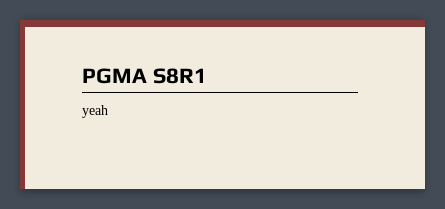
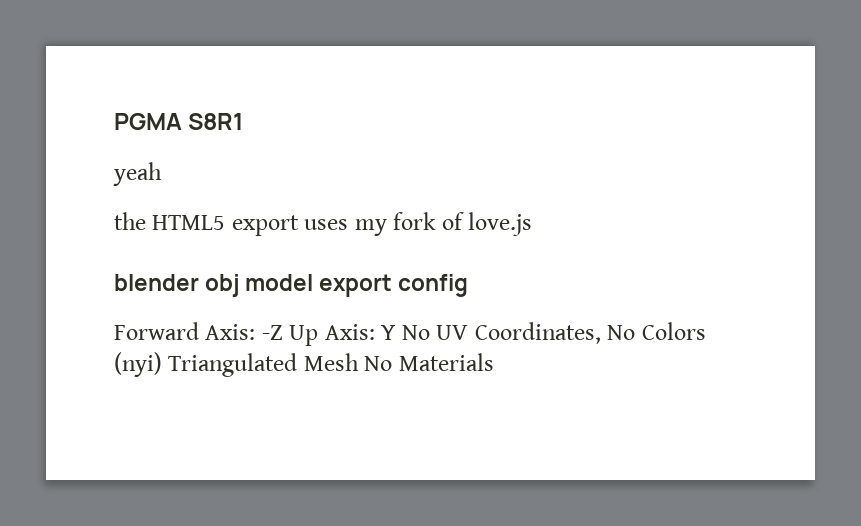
(108, 111) none -> [114,212,533,236] [114,274,469,297] [114,322,706,346] [114,352,494,377] // the HTML5 export uses my fork of love.js // blender obj model export config // Forward Axis: -Z Up Axis: Y No UV Coordinates, No Colors (nyi) Triangulated Mesh No Materials

